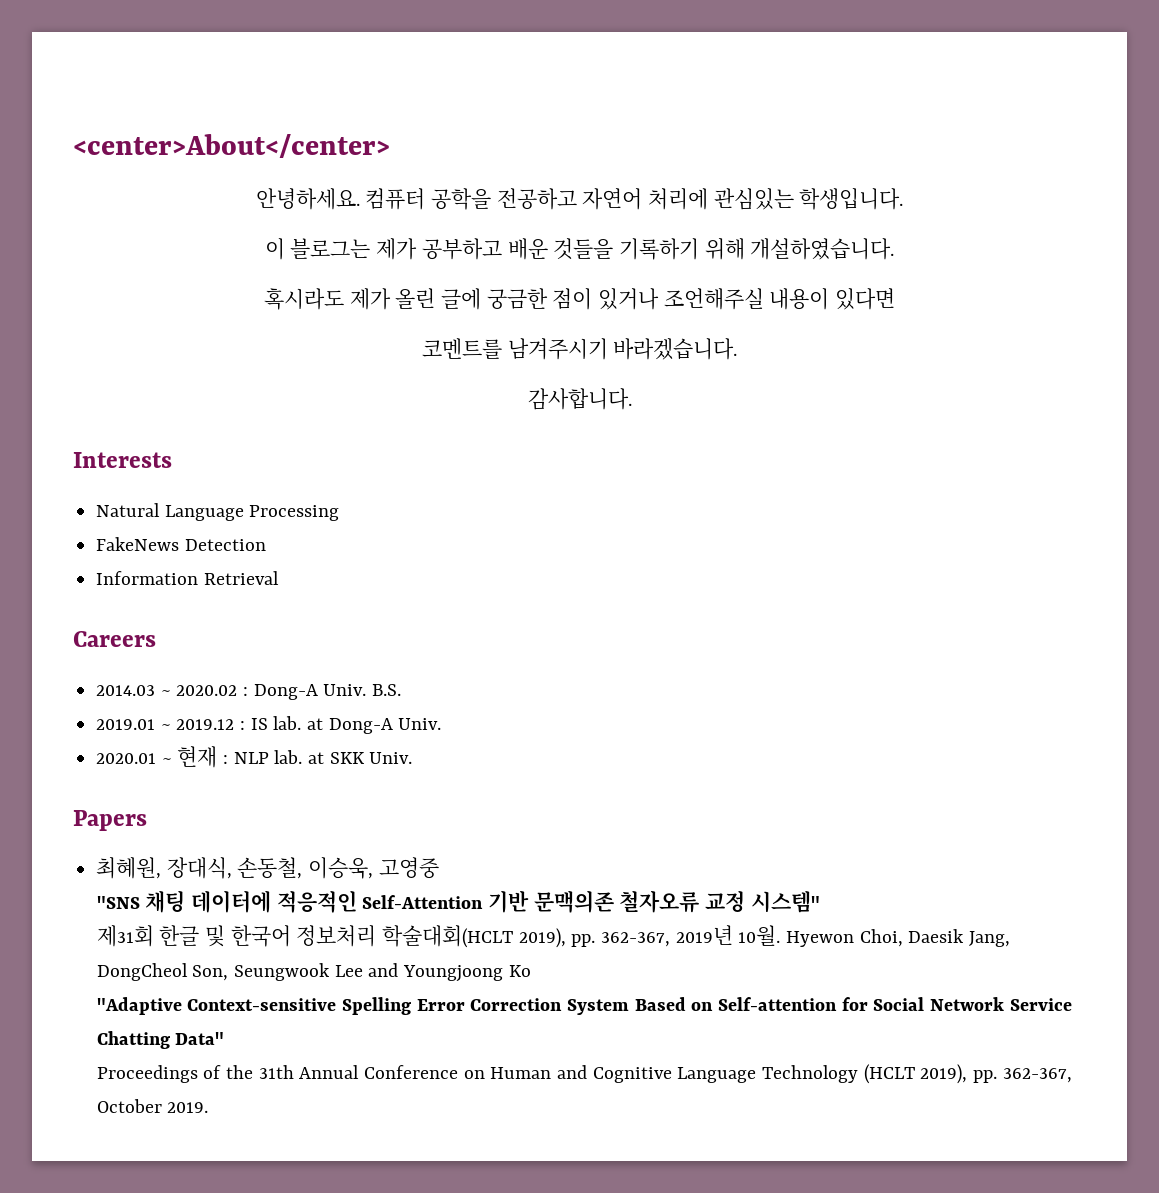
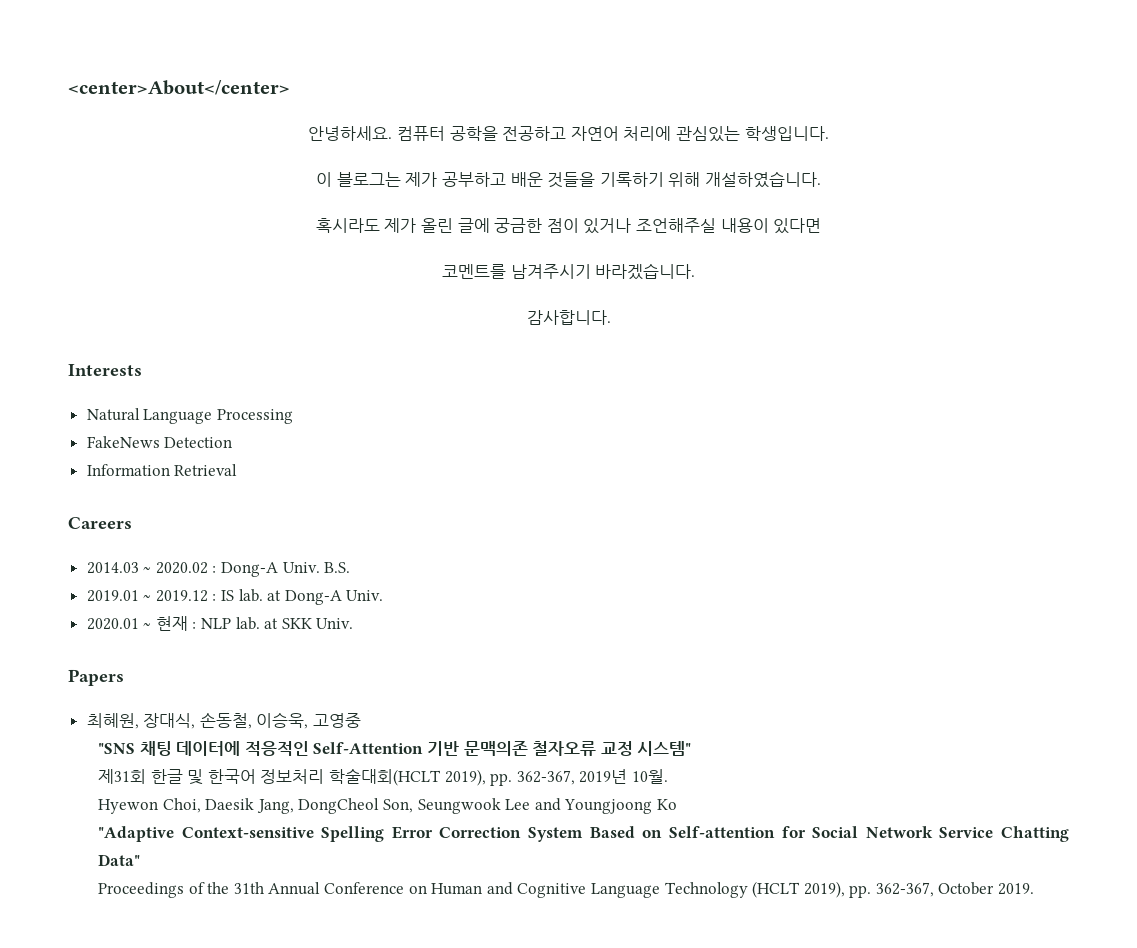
(781, 935) none -> (668, 776) //

